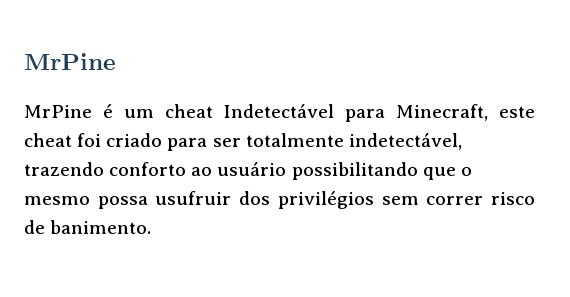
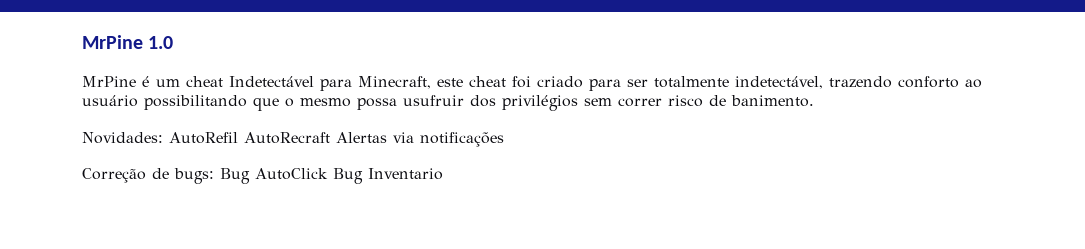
[24,53,116,70] MrPine -> [82,35,174,49] MrPine 1.0
(152, 227) none -> [82,132,504,147] [82,168,443,184] // Novidades: AutoRefil AutoRecraft Alertas via notificações // Correção de bugs: Bug AutoClick Bug Inventario

